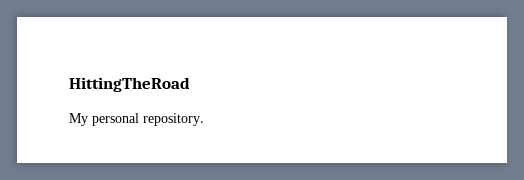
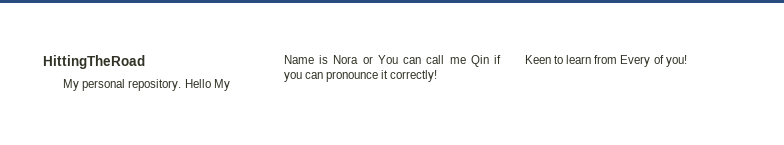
(204, 119) none -> [184,79,230,91] [284,55,502,67] [284,70,438,82] [525,55,687,67] Hello My Name is Nora or You can call me Qin if you can pronounce it correctly! // Keen to learn from Every of you!

